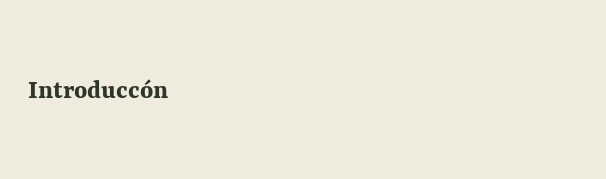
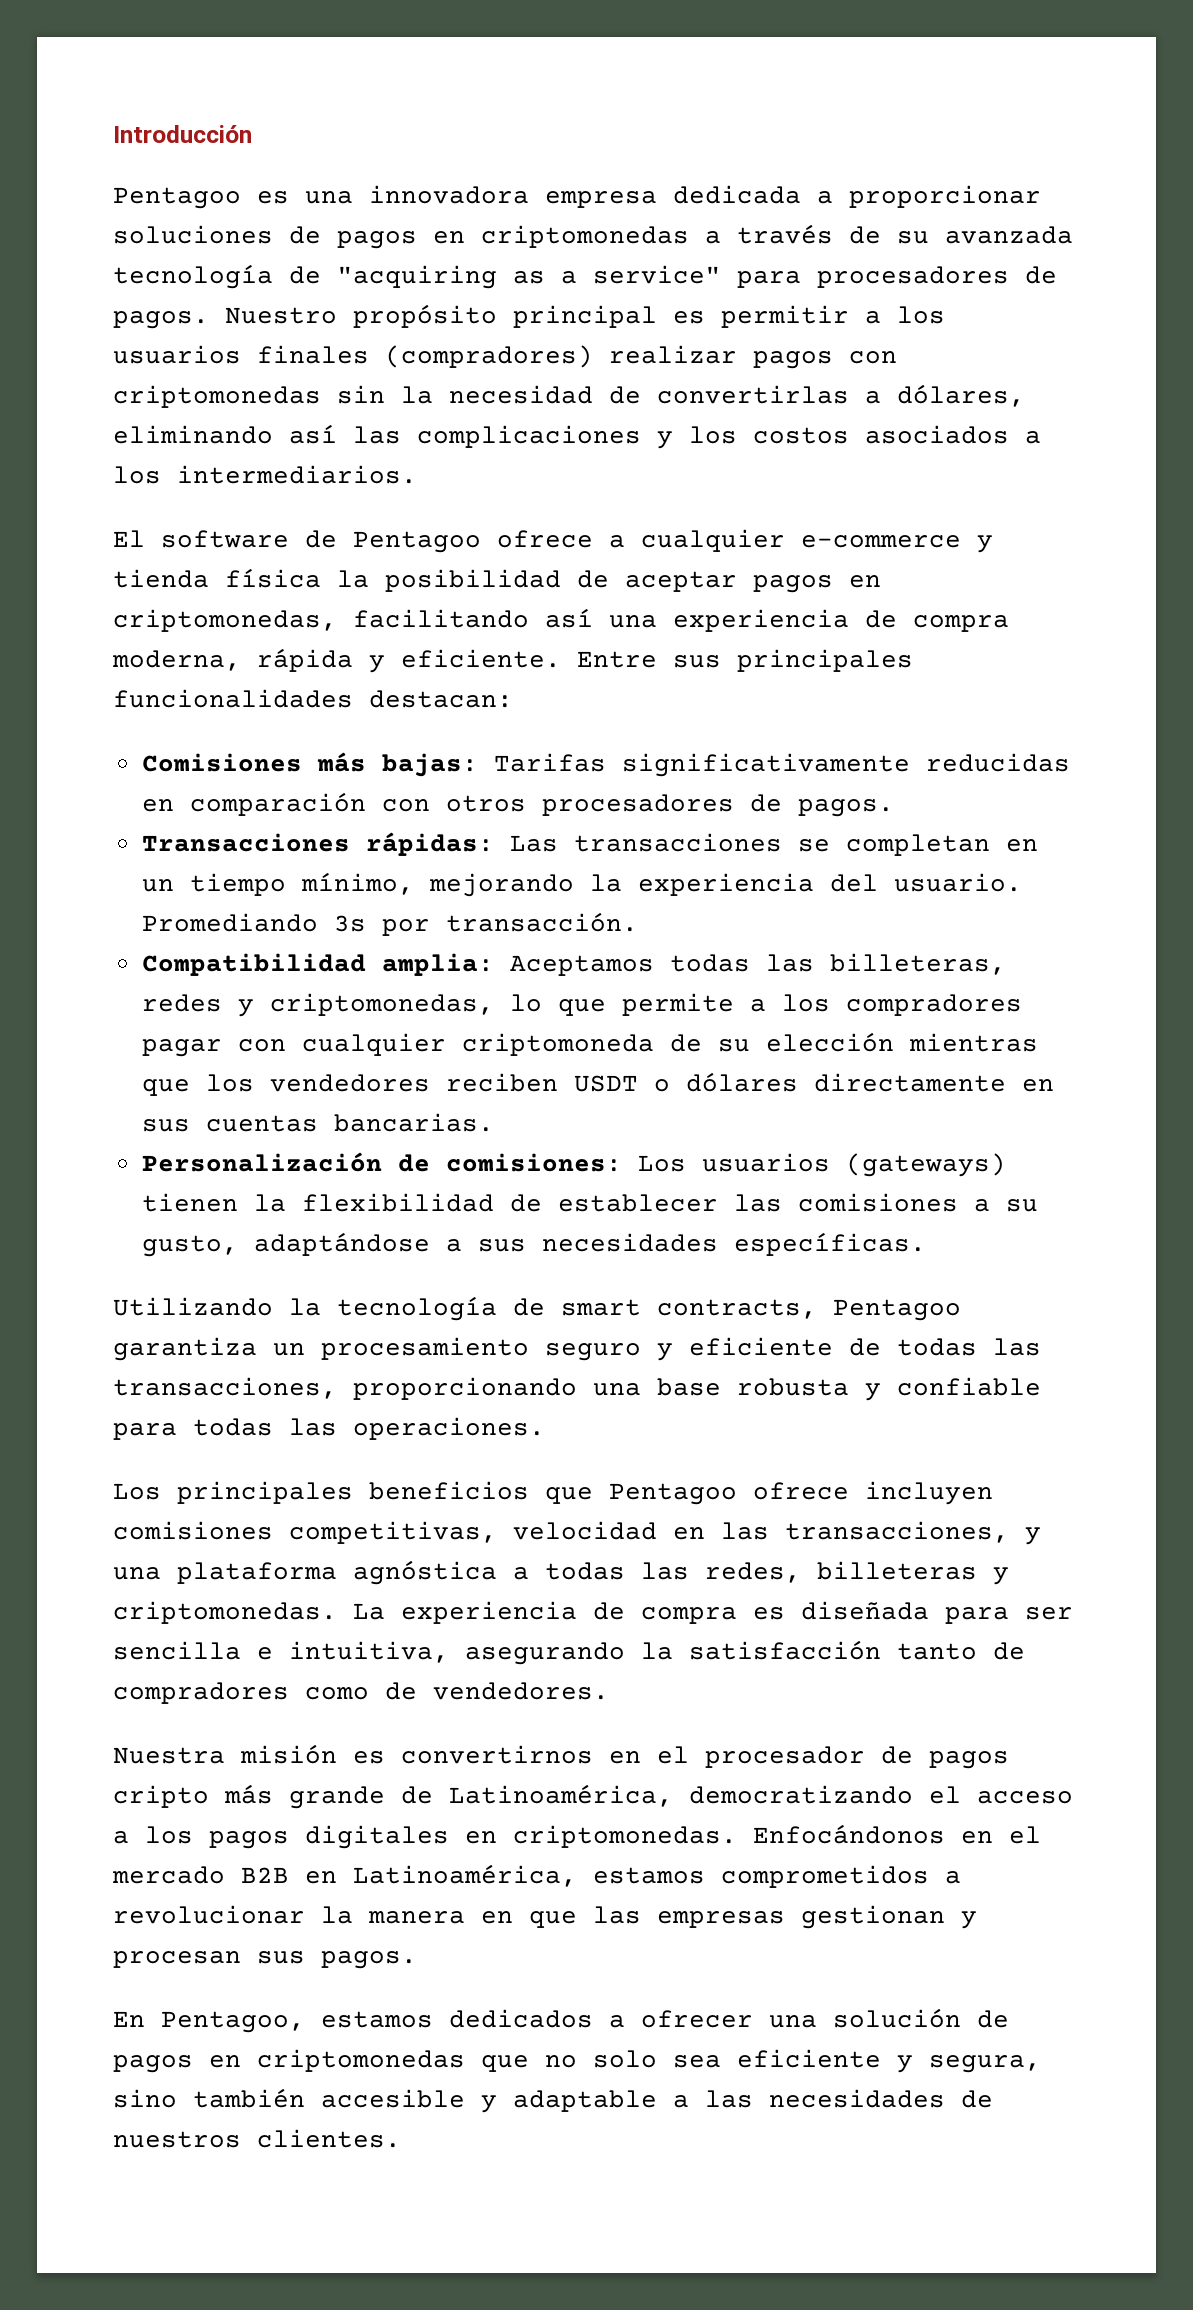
[28,79,168,98] Introduccón -> [113,125,252,143] [113,185,1041,209] [113,224,1073,249] [113,264,1057,289] [113,304,945,329] [113,345,897,369] [113,384,1025,408] [113,424,1041,449] [113,465,417,484] [113,529,993,553] [113,568,881,593] [113,608,1009,632] [112,648,913,673] [113,689,513,708] [141,752,1070,777] [141,792,894,817] [141,832,1038,856] [141,872,1022,897] [141,912,638,936] [141,953,1006,976] [141,993,1022,1017] [141,1032,1038,1057] [141,1072,1054,1096] [141,1113,494,1132] [141,1152,1006,1177] [141,1193,1038,1212] [141,1232,926,1257] [113,1296,961,1321] [113,1337,1041,1361] [113,1377,1041,1401] [113,1417,545,1440] [113,1481,993,1505] [113,1521,1041,1545] [113,1560,1009,1585] [113,1601,1073,1624] [113,1640,1025,1665] [113,1682,609,1704] [113,1744,1009,1769] [113,1784,1073,1809] [113,1824,1041,1849] [112,1864,961,1888] [113,1905,977,1929] [113,1951,417,1969] [113,2008,1009,2033] [113,2049,1041,2073] [113,2088,993,2113] [113,2129,401,2148] Introducción // Pentagoo es una innovadora empresa dedicada a proporcionar soluciones de pagos en criptomonedas a través de su avanzada tecnología de "acquiring as a service" para procesadores de pagos. Nuestro propósito principal es permitir a los usuarios finales (compradores) realizar pagos con criptomonedas sin la necesidad de convertirlas a dólares, eliminando así las complicaciones y los costos asociados a los intermediarios. // El software de Pentagoo ofrece a cualquier e-commerce y tienda física la posibilidad de aceptar pagos en criptomonedas, facilitando así una experiencia de compra moderna, rápida y eficiente. Entre sus principales funcionalidades destacan: // Comisiones más bajas: Tarifas significativamente reducidas en comparación con otros procesadores de pagos. // Transacciones rápidas: Las transacciones se completan en un tiempo mínimo, mejorando la experiencia del usuario. Promediando 3s por transacción. // Compatibilidad amplia: Aceptamos todas las billeteras, redes y criptomonedas, lo que permite a los compradores pagar con cualquier criptomoneda de su elección mientras que los vendedores reciben USDT o dólares directamente en sus cuentas bancarias. // Personalización de comisiones: Los usuarios (gateways) tienen la flexibilidad de establecer las comisiones a su gusto, adaptándose a sus necesidades específicas. // Utilizando la tecnología de smart contracts, Pentagoo garantiza un procesamiento seguro y eficiente de todas las transacciones, proporcionando una base robusta y confiable para todas las operaciones. // Los principales beneficios que Pentagoo ofrece incluyen comisiones competitivas, velocidad en las transacciones, y una plataforma agnóstica a todas las redes, billeteras y criptomonedas. La experiencia de compra es diseñada para ser sencilla e intuitiva, asegurando la satisfacción tanto de compradores como de vendedores. // Nuestra misión es convertirnos en el procesador de pagos cripto más grande de Latinoamérica, democratizando el acceso a los pagos digitales en criptomonedas. Enfocándonos en el mercado B2B en Latinoamérica, estamos comprometidos a revolucionar la manera en que las empresas gestionan y procesan sus pagos. // En Pentagoo, estamos dedicados a ofrecer una solución de pagos en criptomonedas que no solo sea eficiente y segura, sino también accesible y adaptable a las necesidades de nuestros clientes.

